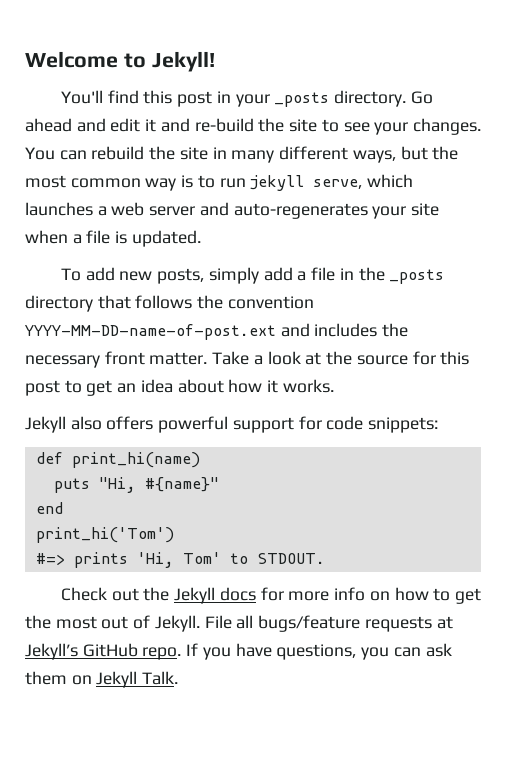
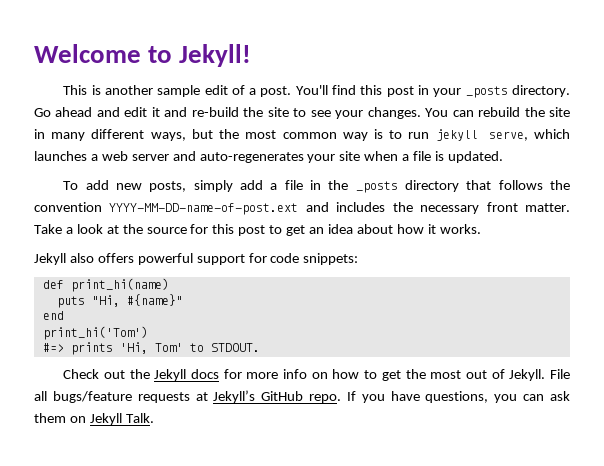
(215, 61) none -> [63,85,292,97] This is another sample edit of a post.

